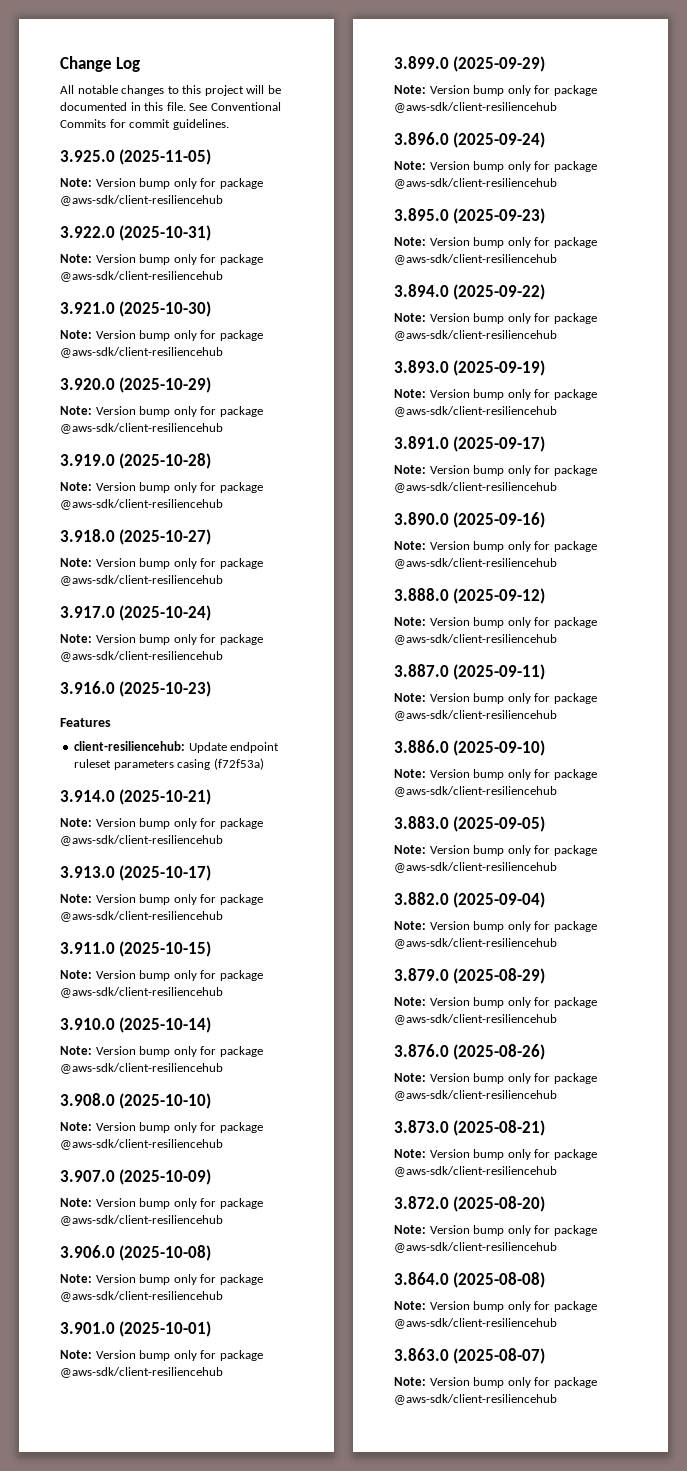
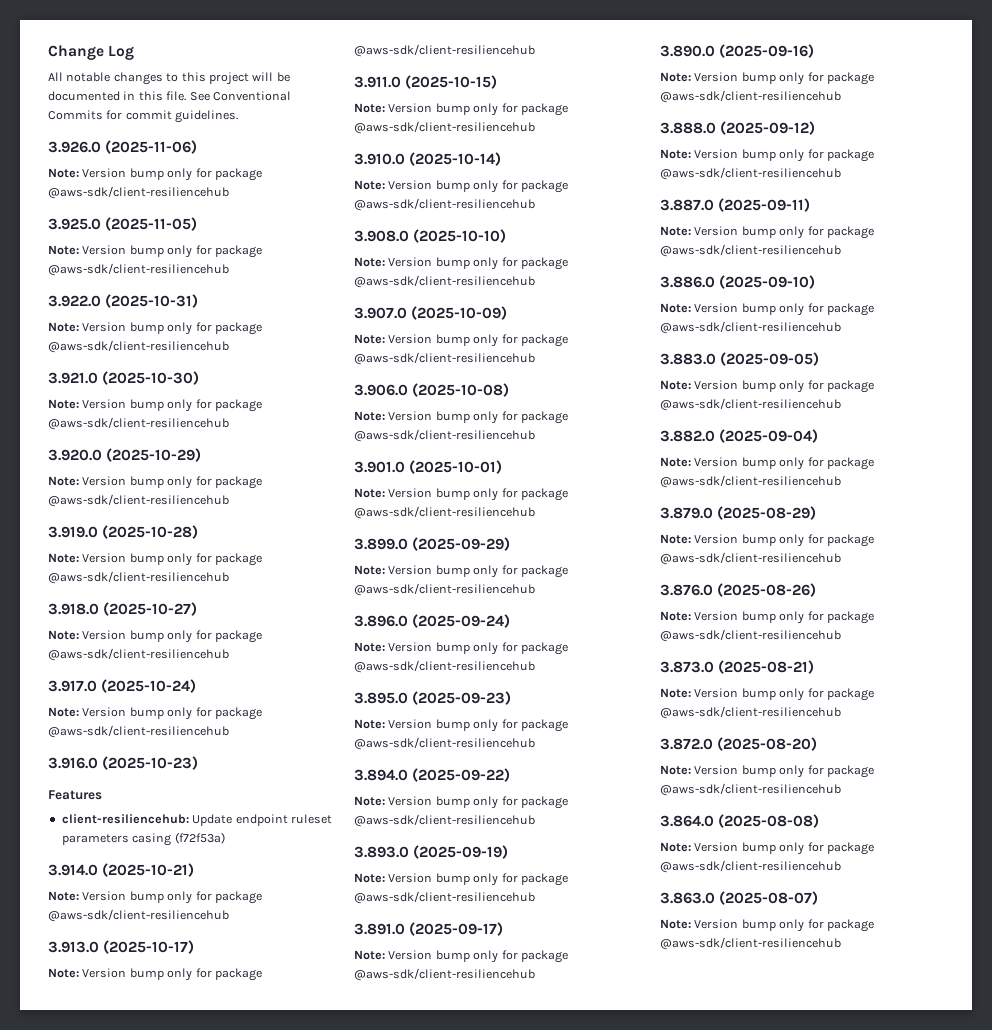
(229, 124) none -> [48,140,198,154] [48,168,262,181] [48,186,229,199] // 3.926.0 (2025-11-06) // Note: Version bump only for package @aws-sdk/client-resiliencehub

